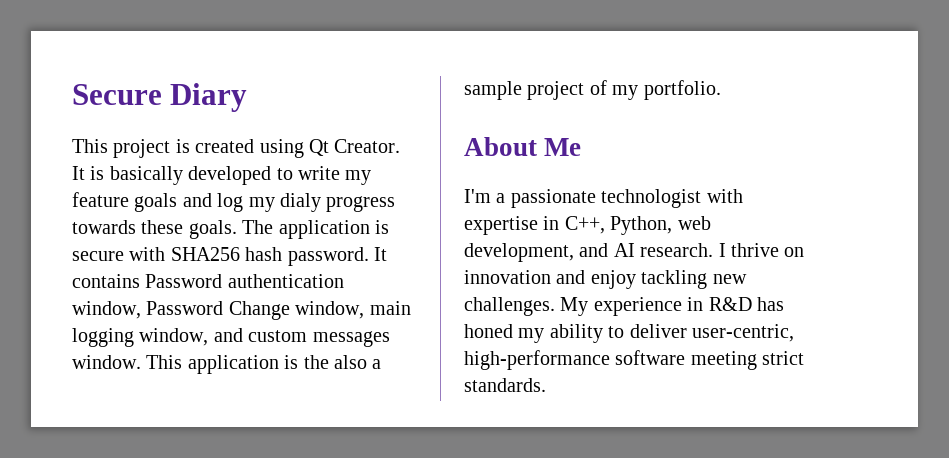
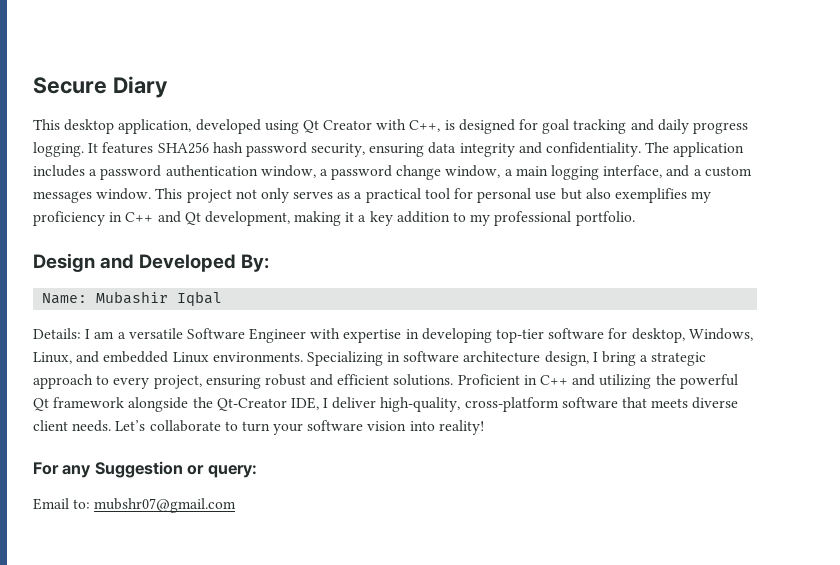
[113,139,401,158] [72,166,372,185] [72,192,396,212] [72,220,389,239] [72,247,387,266] [72,274,344,288] [72,301,411,320] [72,328,390,347] [72,355,382,374] [464,80,721,100] [464,137,582,156] [464,189,743,208] [464,216,711,235] [464,243,805,262] [464,270,747,289] [464,297,784,316] [464,324,794,343] [464,350,805,370] [464,378,546,392] project is created using Qt Creator. It is basically developed to write my feature goals and log my dialy progress towards these goals. The application is secure with SHA256 hash password. It contains Password authentication window, Password Change window, main logging window, and custom messages window. This application is the also a sample project of my portfolio. // About Me // I'm a passionate technologist with expertise in C++, Python, web development, and AI research. I thrive on innovation and enjoy tackling new challenges. My experience in R&D has honed my ability to deliver user-centric, high-performance software meeting strict standards. -> [64,119,748,134] [33,142,745,157] [33,165,752,180] [33,188,712,203] [33,211,635,226] [33,253,270,272] [42,291,223,306] [33,328,753,343] [33,351,707,366] [33,374,738,389] [33,397,739,412] [33,420,484,435] [33,461,257,478] [33,498,237,513] desktop application, developed using Qt Creator with C++, is designed for goal tracking and daily progress logging. It features SHA256 hash password security, ensuring data integrity and confidentiality. The application includes a password authentication window, a password change window, a main logging interface, and a custom messages window. This project not only serves as a practical tool for personal use but also exemplifies my proficiency in C++ and Qt development, making it a key addition to my professional portfolio. // Design and Developed By: // Name: Mubashir Iqbal // Details: I am a versatile Software Engineer with expertise in developing top-tier software for desktop, Windows, Linux, and embedded Linux environments. Specializing in software architecture design, I bring a strategic approach to every project, ensuring robust and efficient solutions. Proficient in C++ and utilizing the powerful Qt framework alongside the Qt-Creator IDE, I deliver high-quality, cross-platform software that meets diverse client needs. Let’s collaborate to turn your software vision into reality! // For any Suggestion or query: // Email to: mubshr07@gmail.com

